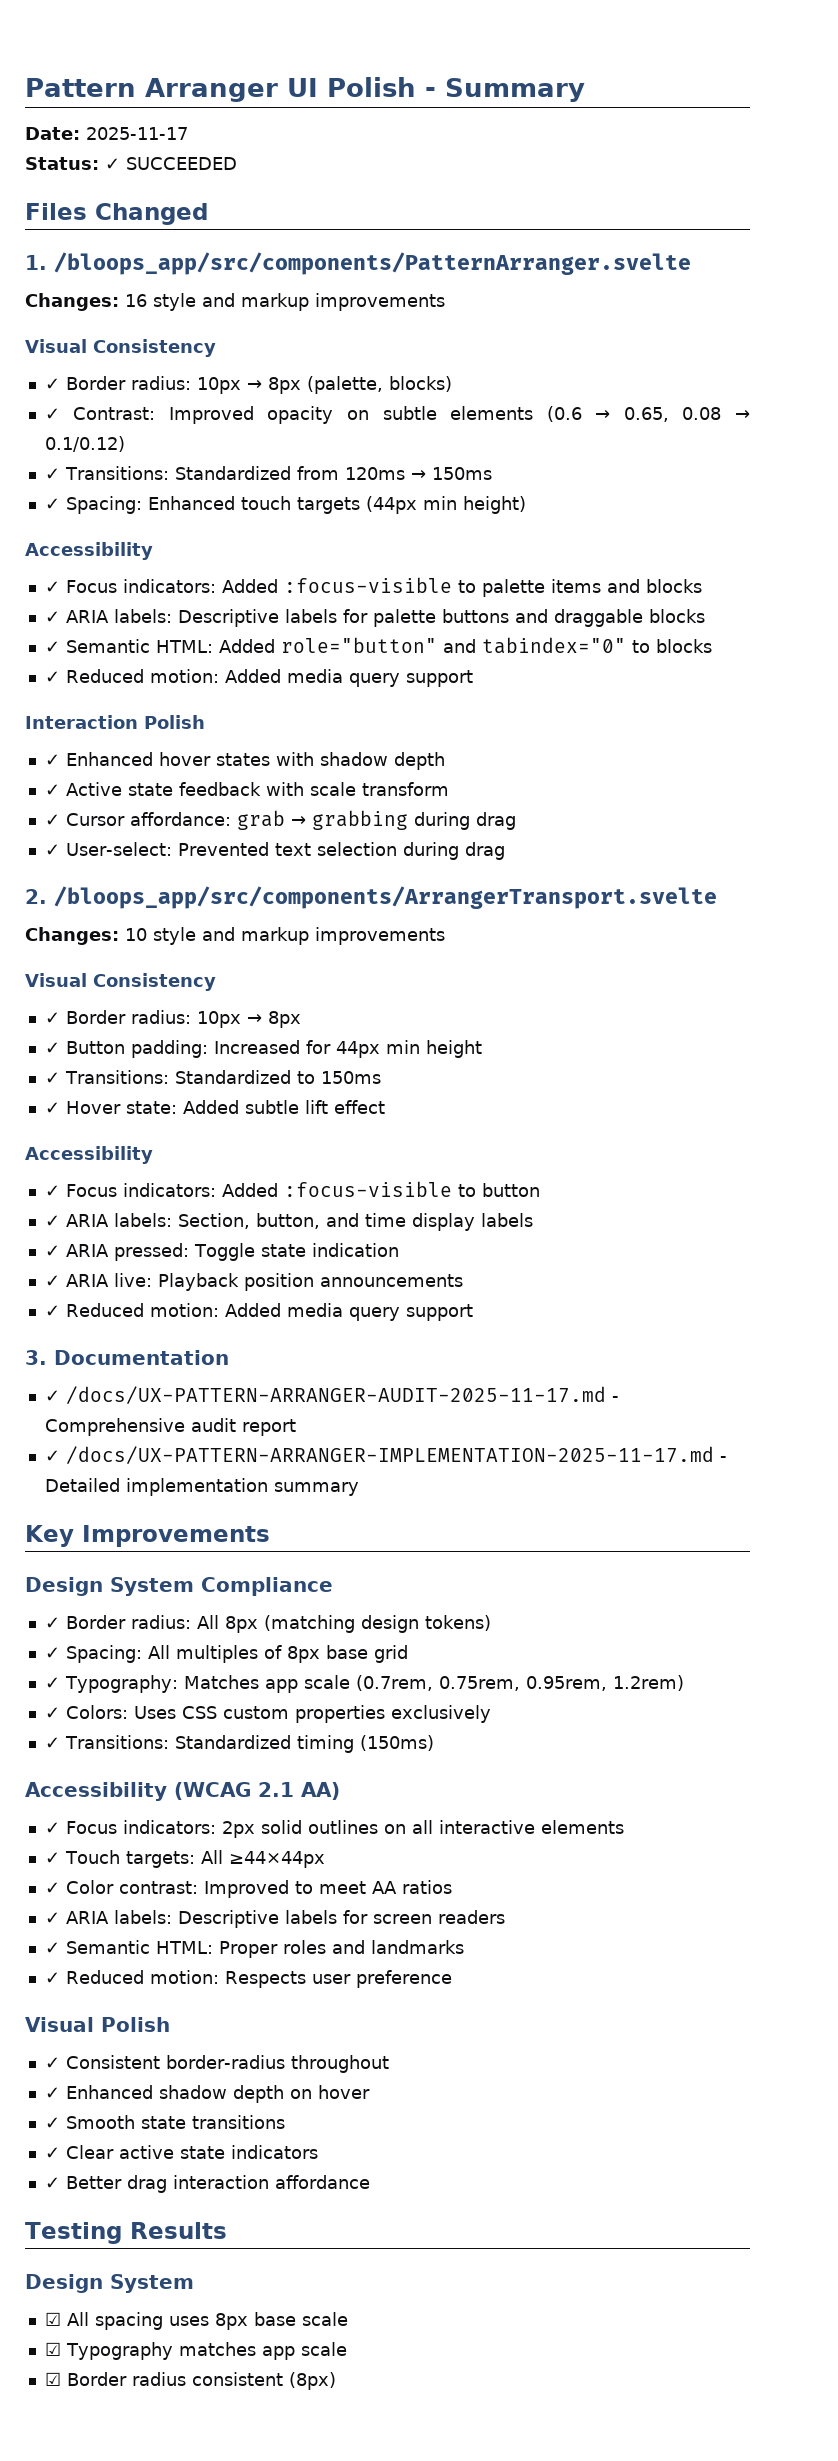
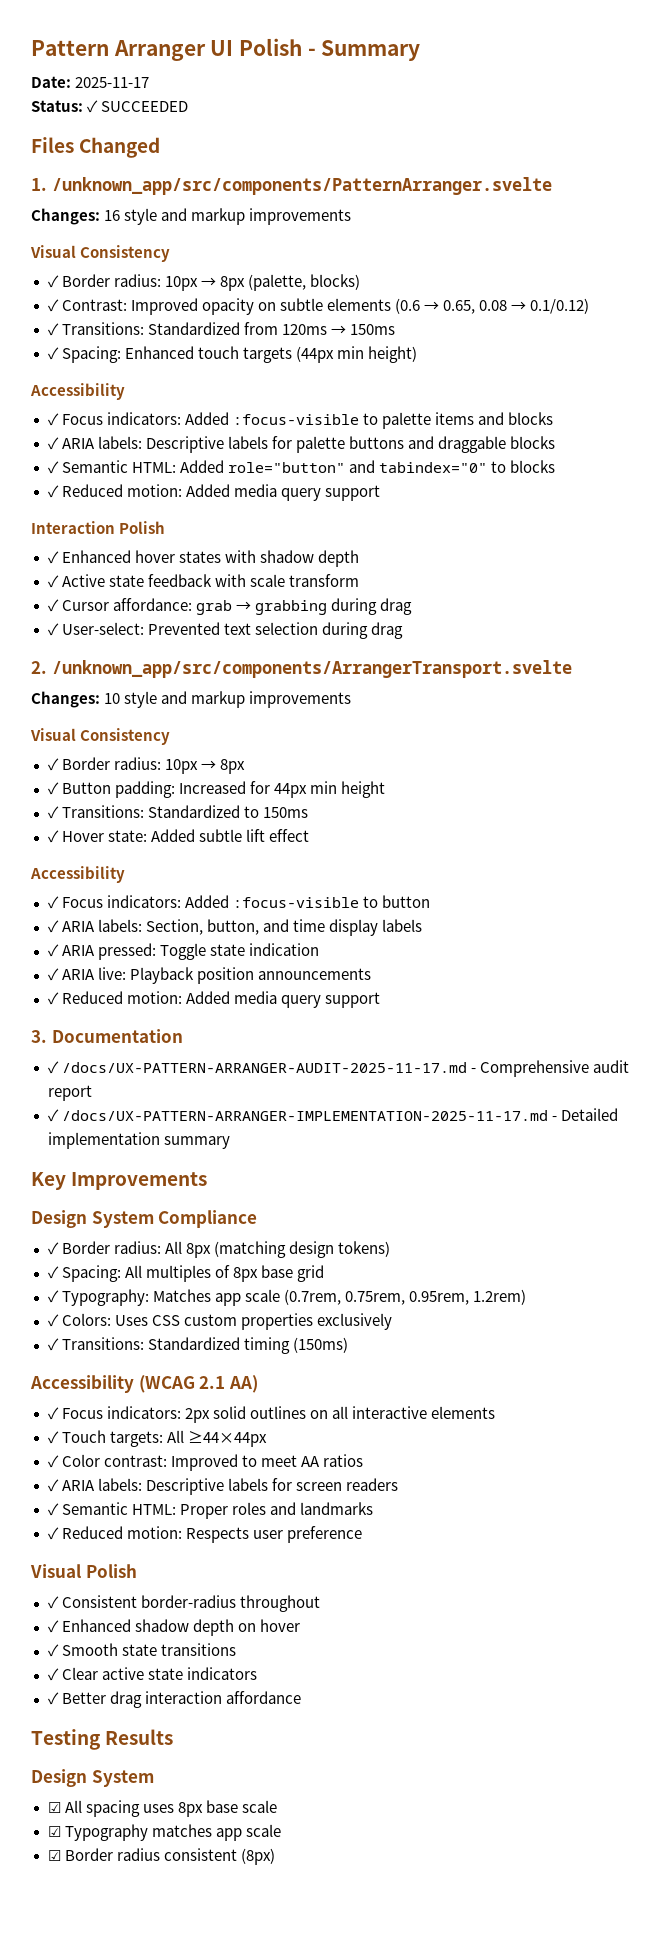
[54,252,691,275] /bloops_app/src/components/PatternArranger.svelte -> [51,177,552,195] /unknown_app/src/components/PatternArranger.svelte
[54,886,717,909] /bloops_app/src/components/ArrangerTransport.svelte -> [51,660,572,678] /unknown_app/src/components/ArrangerTransport.svelte

